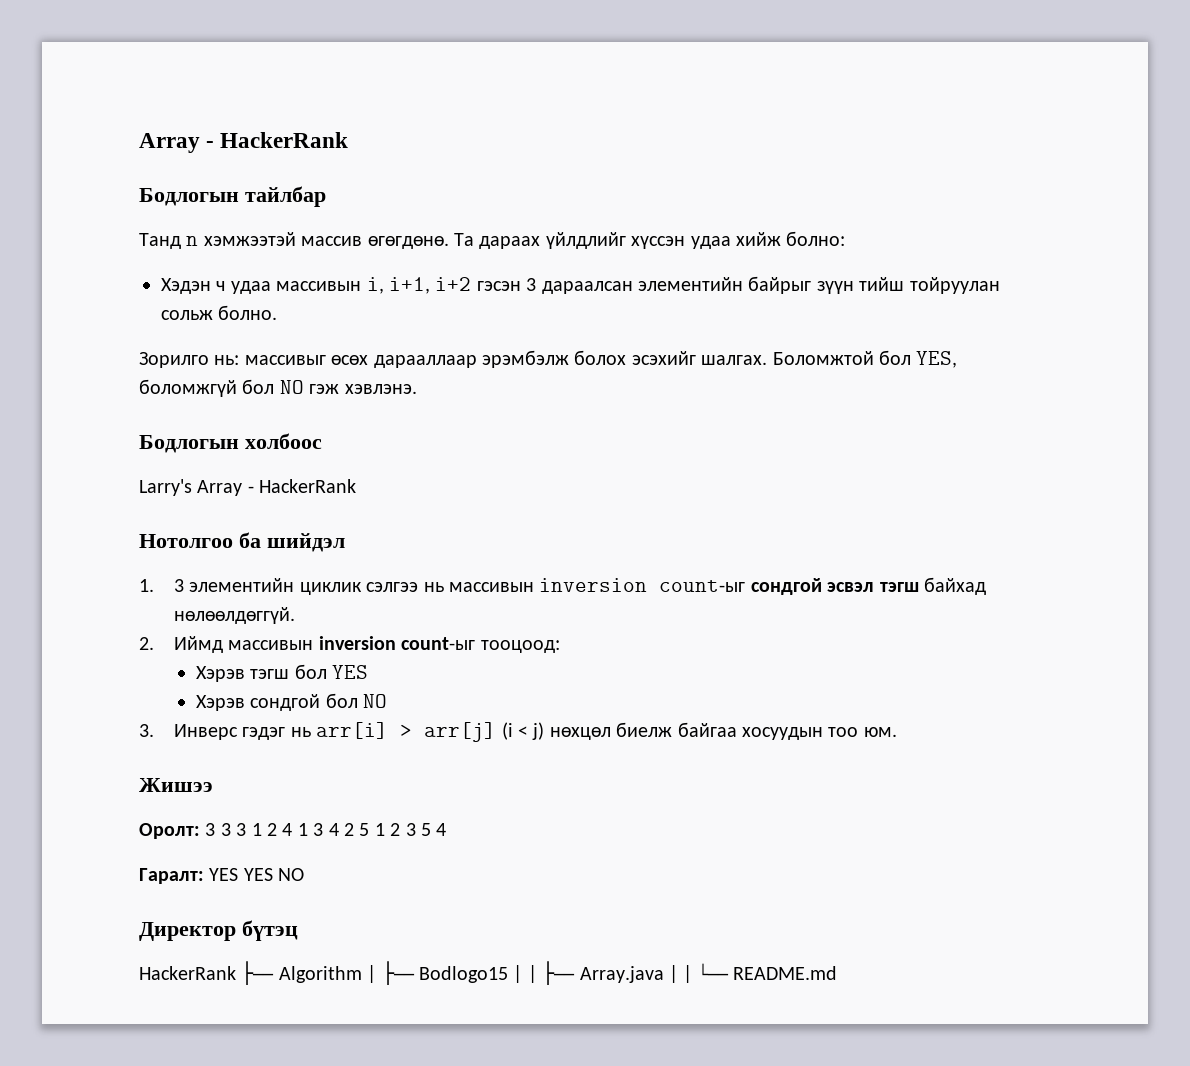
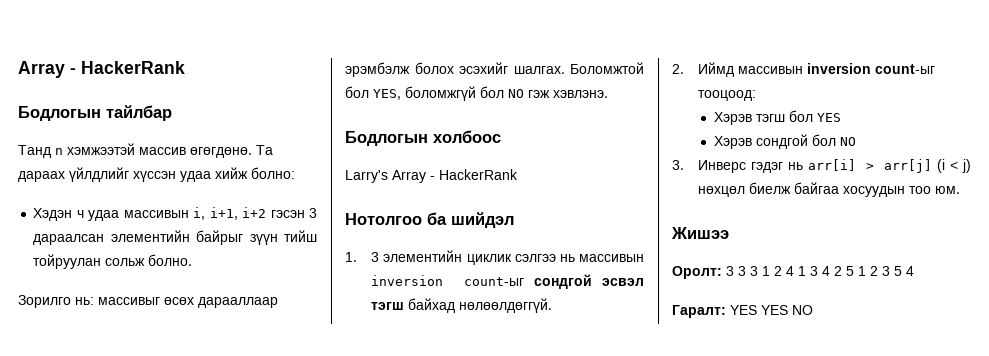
[139,920,298,941] [139,961,838,985] // Директор бүтэц // HackerRank ├── Algorithm | ├── Bodlogo15 | | ├── Array.java | | └── README.md -> (813, 310) none

